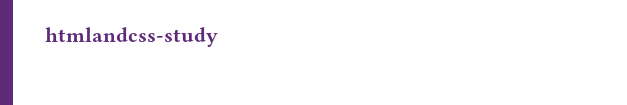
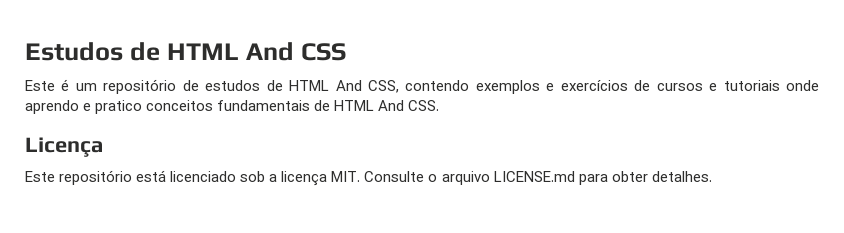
[45,27,218,47] htmlandcss-study -> [25,42,346,61] [25,79,820,94] [25,100,440,114] [25,137,103,157] [25,170,712,186] Estudos de HTML And CSS // Este é um repositório de estudos de HTML And CSS, contendo exemplos e exercícios de cursos e tutoriais onde aprendo e pratico conceitos fundamentais de HTML And CSS. // Licença // Este repositório está licenciado sob a licença MIT. Consulte o arquivo LICENSE.md para obter detalhes.

